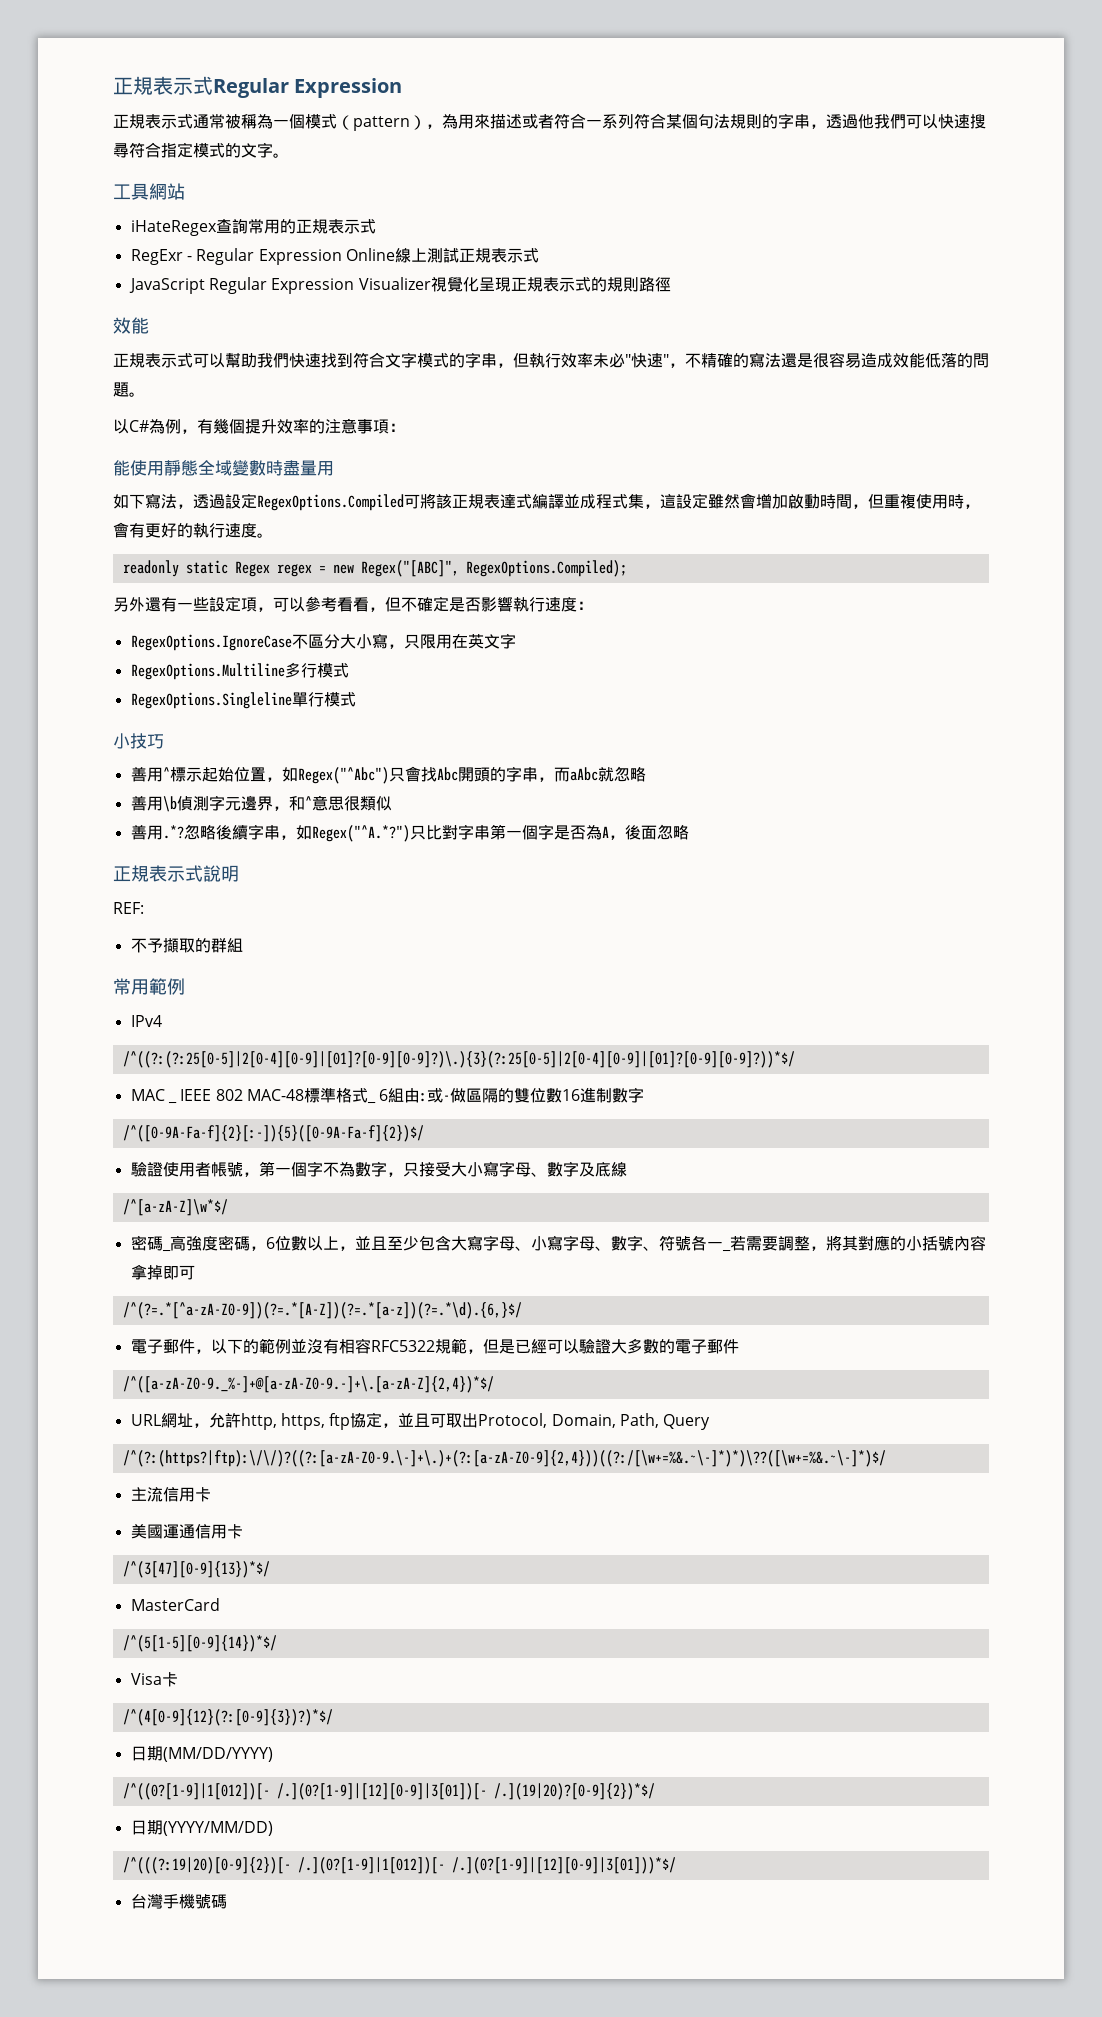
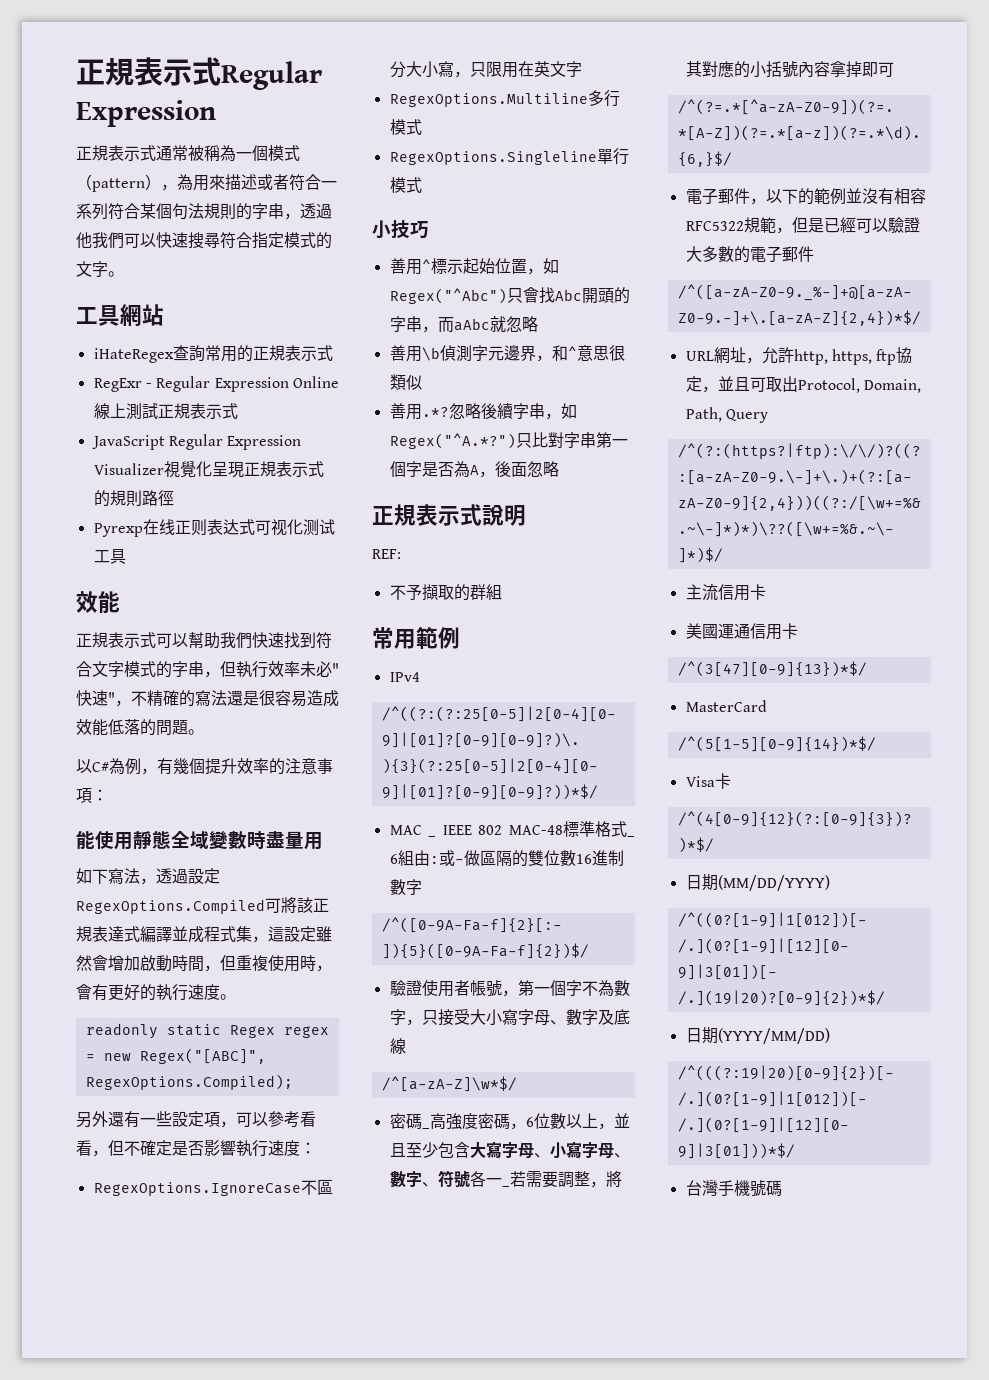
(671, 284) none -> [93,519,335,537] [93,549,126,564] // Pyrexp在线正则表达式可视化测试工具

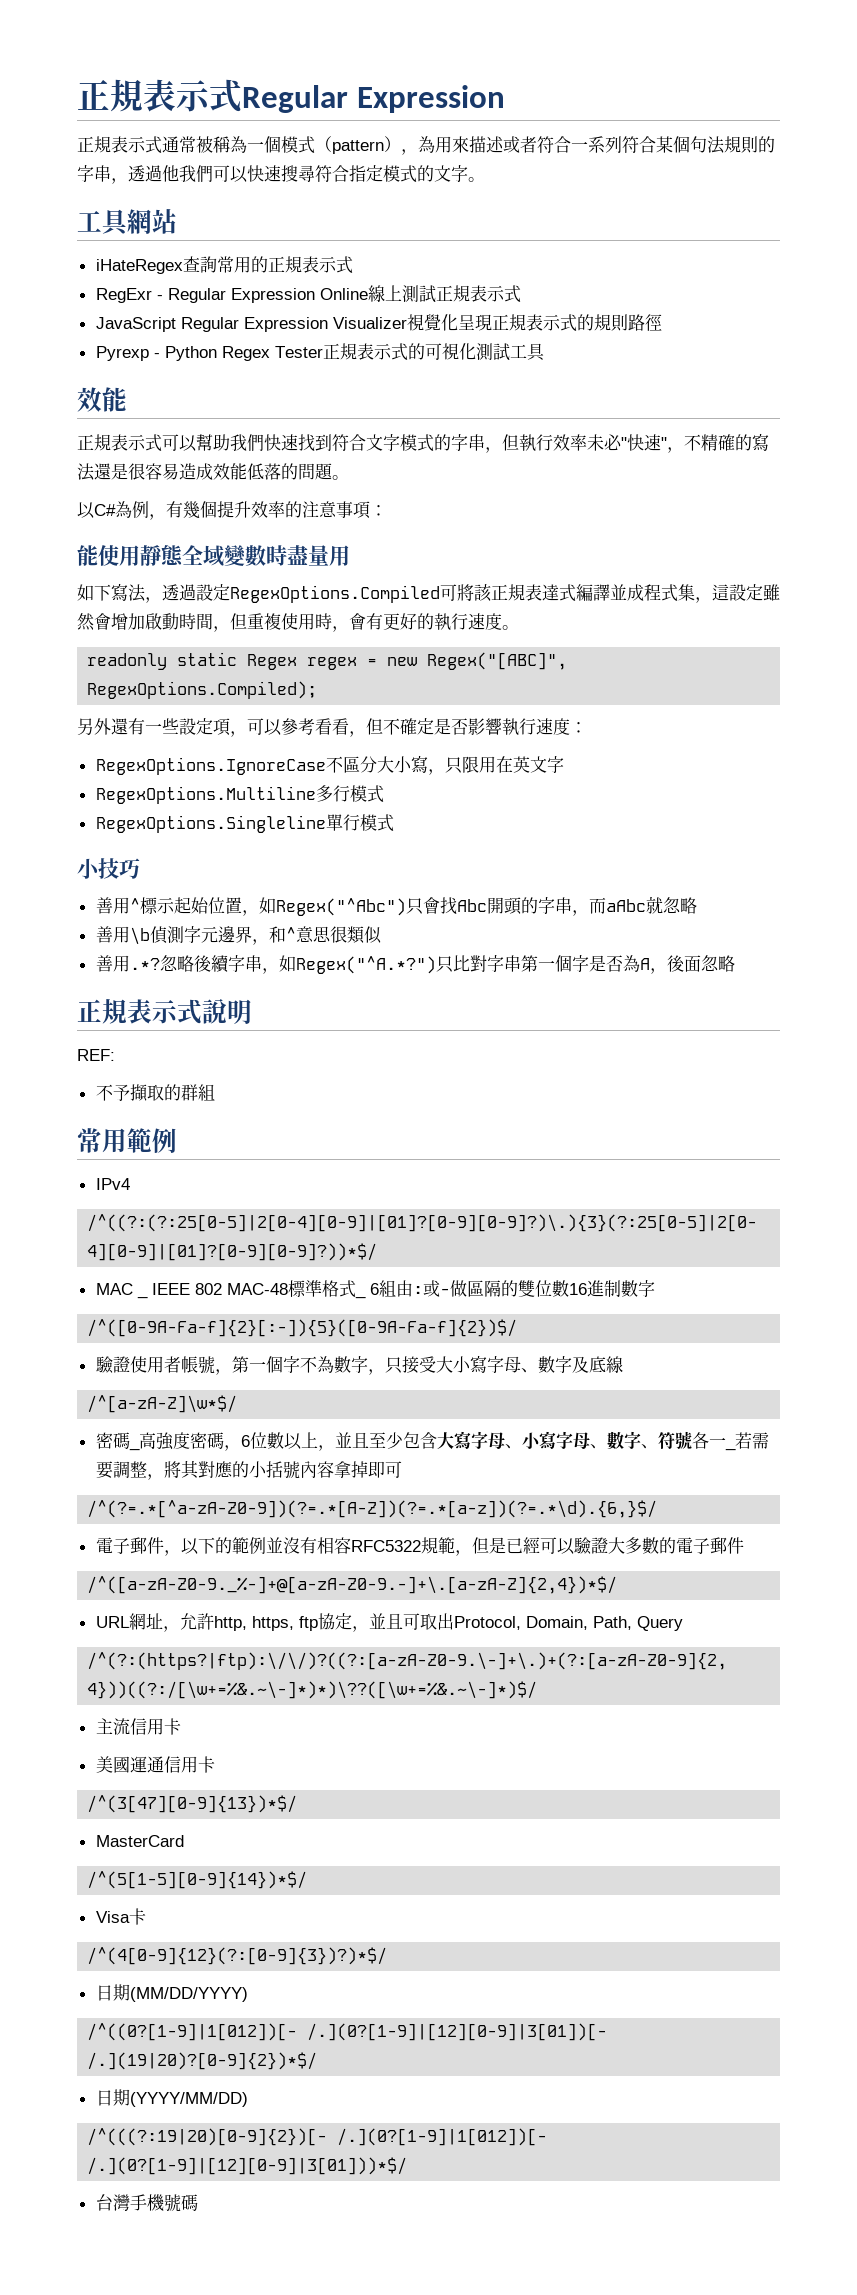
[142,519,335,536] 在线正则表达式可视化测试 -> [153,343,510,361] - Python Regex Tester正規表示式的可視化測試

